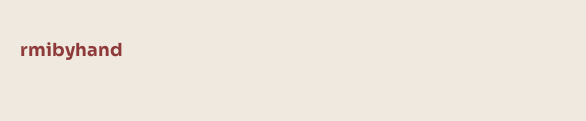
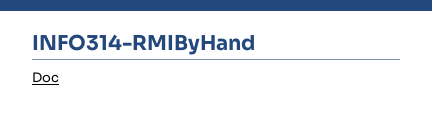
[20,42,123,60] rmibyhand -> [32,34,255,55] [32,72,59,83] INFO314-RMIByHand // Doc

